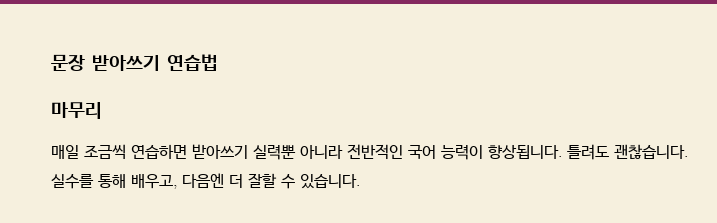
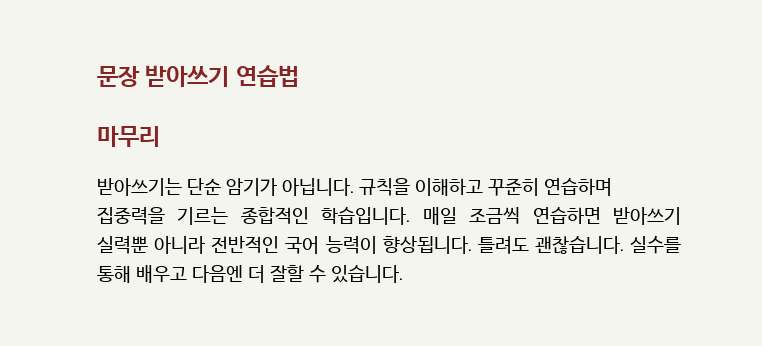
(102, 110) none -> [97,178,612,196] [97,207,411,225] 받아쓰기는 단순 암기가 아닙니다. 규칙을 이해하고 꾸준히 연습하며 집중력을 기르는 종합적인 학습입니다.
[131,174,177,189] 배우고, -> [135,265,187,283] 배우고

